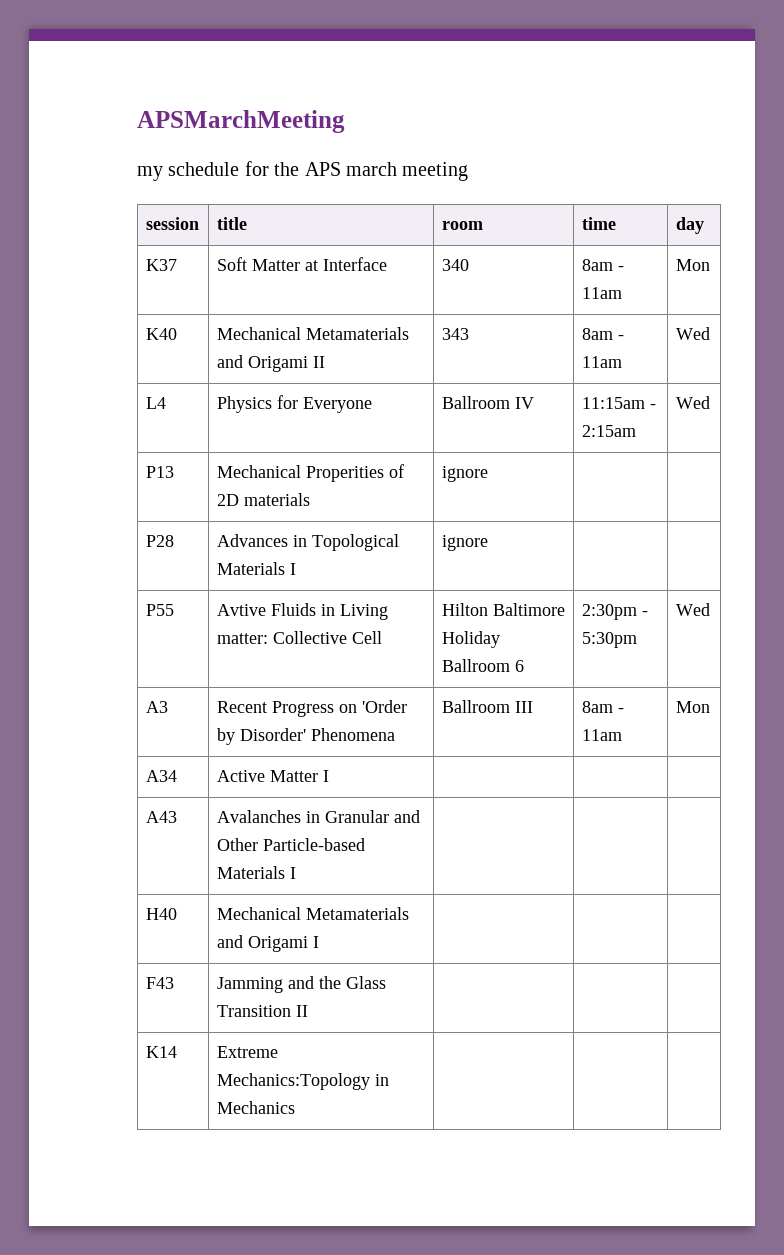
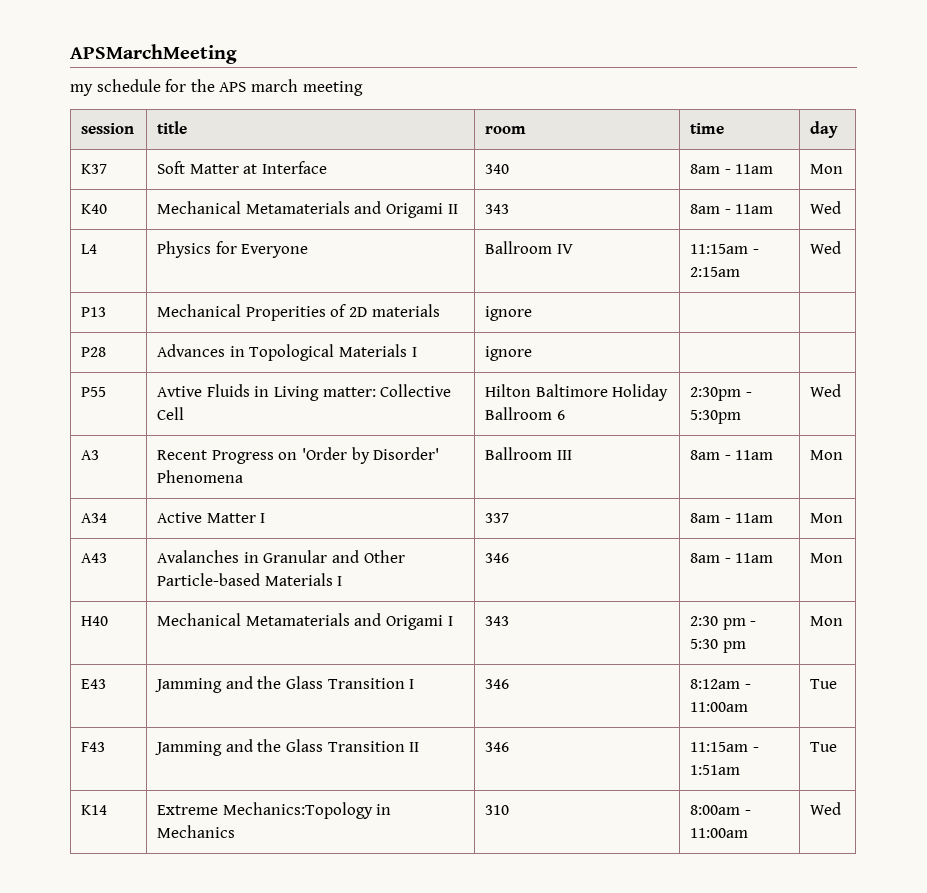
(329, 776) | | -> [485,513,510,523] [690,513,774,523] [810,513,844,523] 337 | 8am - 11am | Mon
(296, 873) | | -> [485,553,510,563] [690,553,774,563] [810,553,844,563] 346 | 8am - 11am | Mon
(319, 942) | | -> [485,616,510,626] [690,616,757,630] [690,639,746,653] [810,616,844,626] [81,679,107,689] [155,676,415,693] [485,679,510,689] [690,679,751,689] [690,702,749,712] [810,679,838,689] 343 | 2:30 pm - 5:30 pm | Mon // E43 | Jamming and the Glass Transition I | 346 | 8:12am - 11:00am | Tue
(308, 1011) | | -> [485,742,510,752] [690,742,759,752] [690,765,741,775] [810,742,838,752] 346 | 11:15am - 1:51am | Tue
(295, 1107) | | -> [485,805,510,815] [690,805,751,815] [690,828,749,838] [810,802,842,815] 310 | 8:00am - 11:00am | Wed

